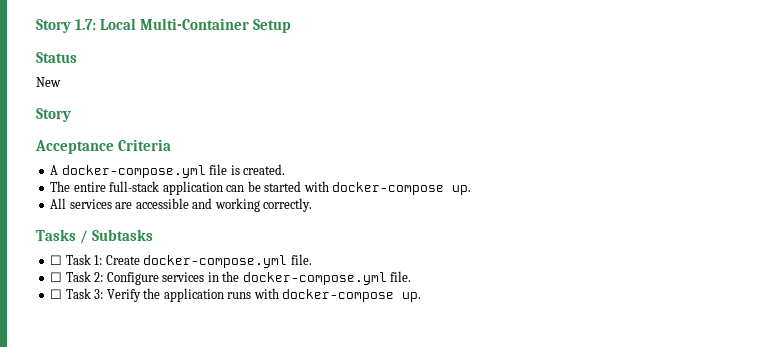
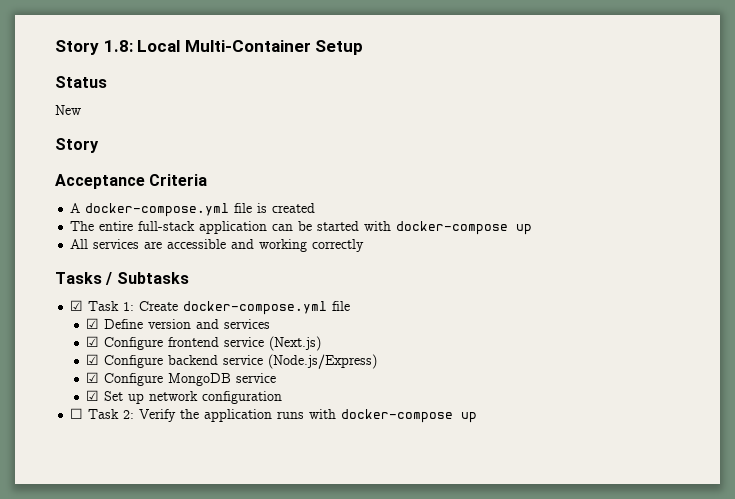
[36,19,97,33] Story 1.7: -> [55,40,133,55] Story 1.8:
[243,164,286,175] created. -> [272,203,316,213] created
[452,185,472,195] up. -> [516,224,533,235] up
[263,198,313,212] correctly. -> [312,239,365,252] correctly
[50,255,63,265] ☐ -> [70,300,84,311] ☑
[290,254,312,265] [50,271,412,285] [50,288,104,299] file. // ☐ Task 2: Configure services in the docker-compose.yml file. // ☐ Task 3: -> [332,301,351,311] [86,318,271,329] [86,336,322,351] [86,354,378,369] [86,372,277,386] [86,390,283,404] [70,408,135,419] file // ☑ Define version and services // ☑ Configure frontend service (Next.js) // ☑ Configure backend service (Node.js/Express) // ☑ Configure MongoDB service // ☑ Set up network configuration // ☐ Task 2:
[402,292,422,302] up. -> [461,412,478,423] up

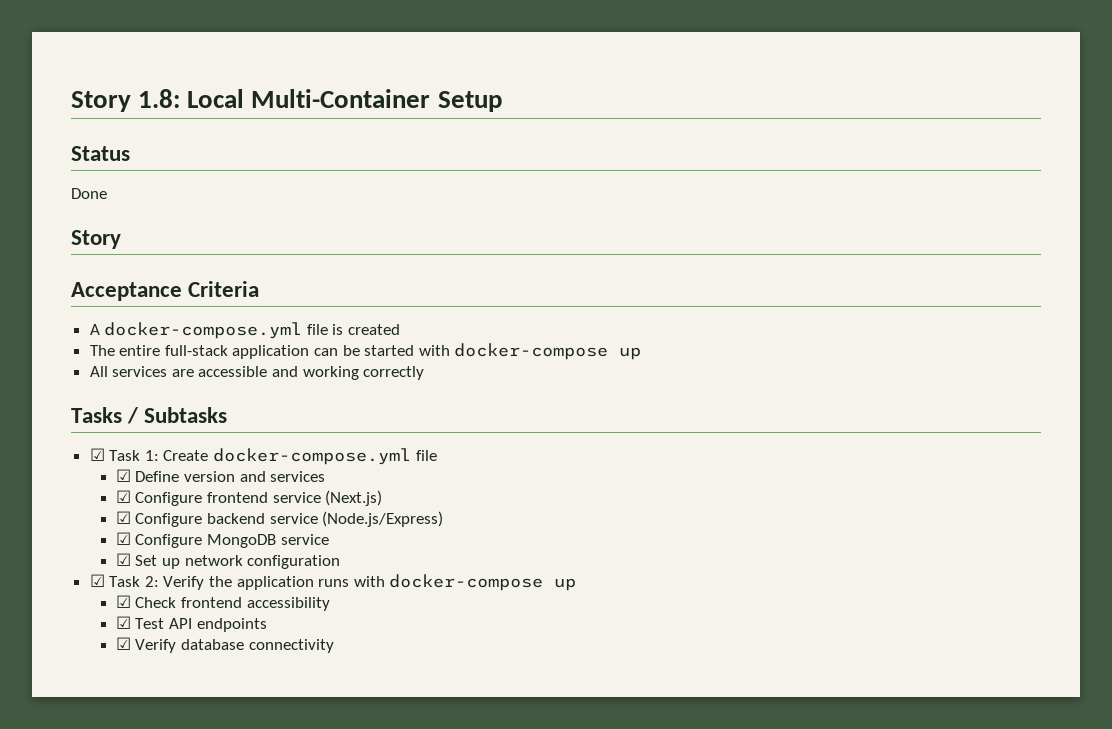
[55,105,81,115] New -> [71,188,107,199] Done
[70,408,84,419] ☐ -> [89,574,105,587] ☑
(478, 417) none -> [115,595,330,611] [115,616,267,632] [115,637,334,653] // ☑ Check frontend accessibility // ☑ Test API endpoints // ☑ Verify database connectivity

